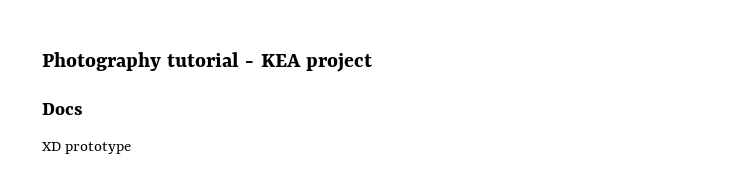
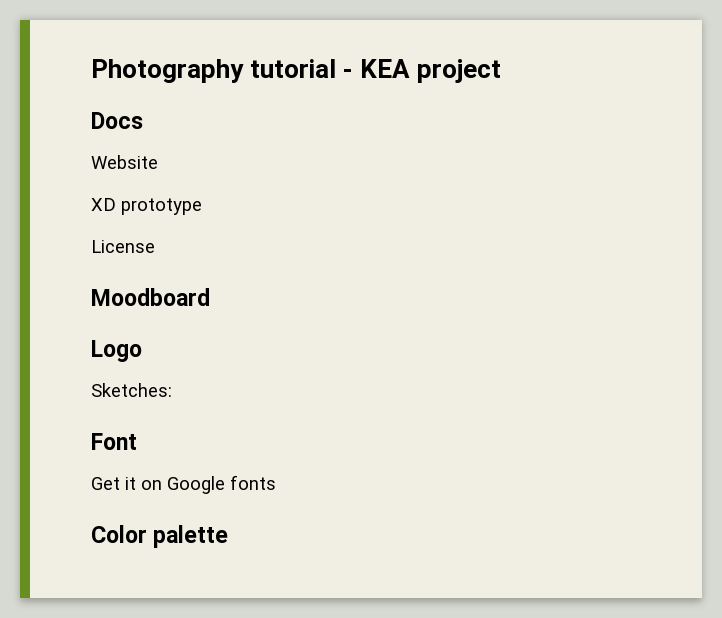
(83, 109) none -> [91,155,158,169] // Website
(132, 148) none -> [91,240,155,253] [91,288,210,306] [91,340,142,362] [91,383,172,397] [91,433,137,450] [91,475,276,494] [91,525,229,548] // License // Moodboard // Logo // Sketches: // Font // Get it on Google fonts // Color palette

